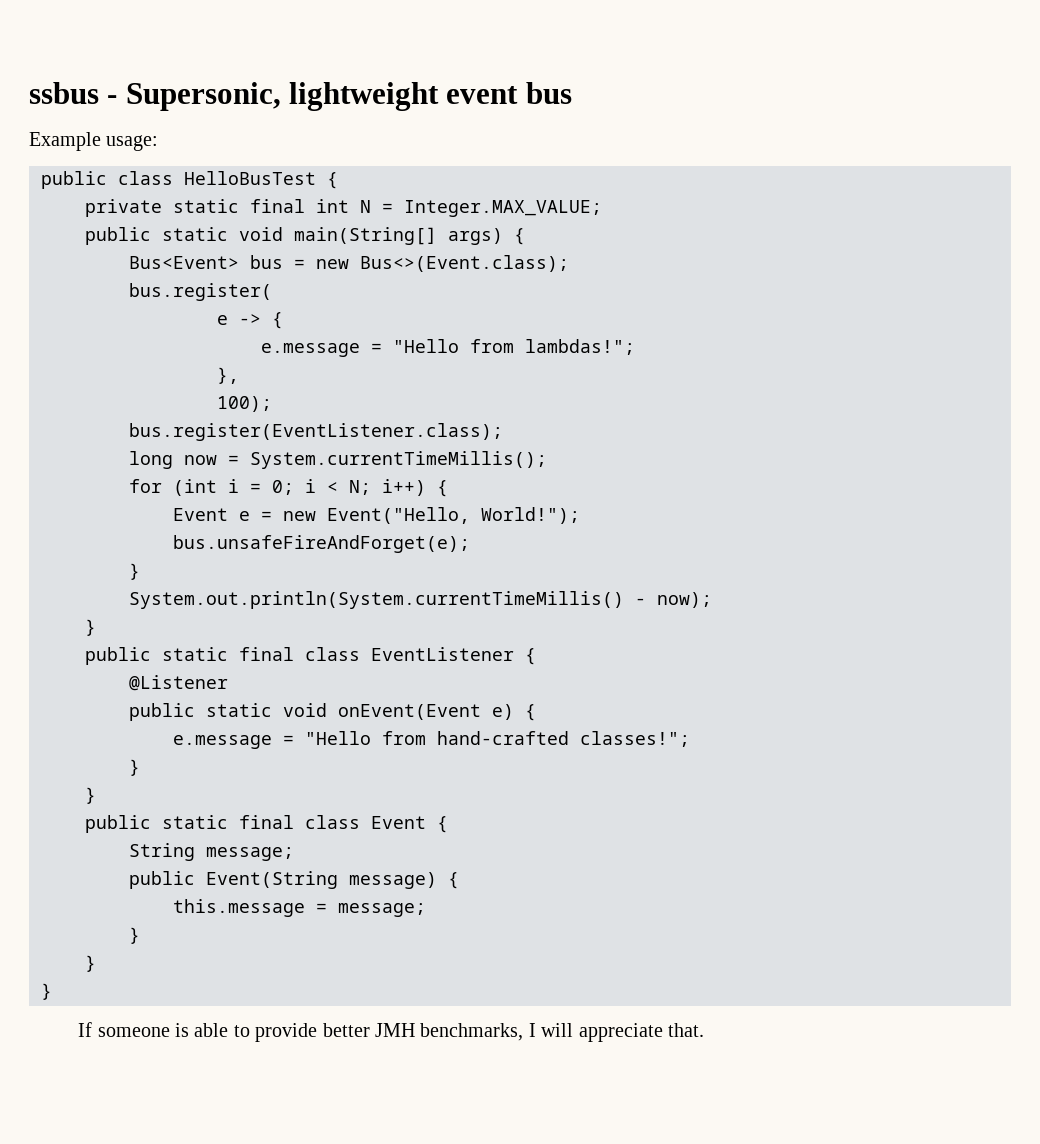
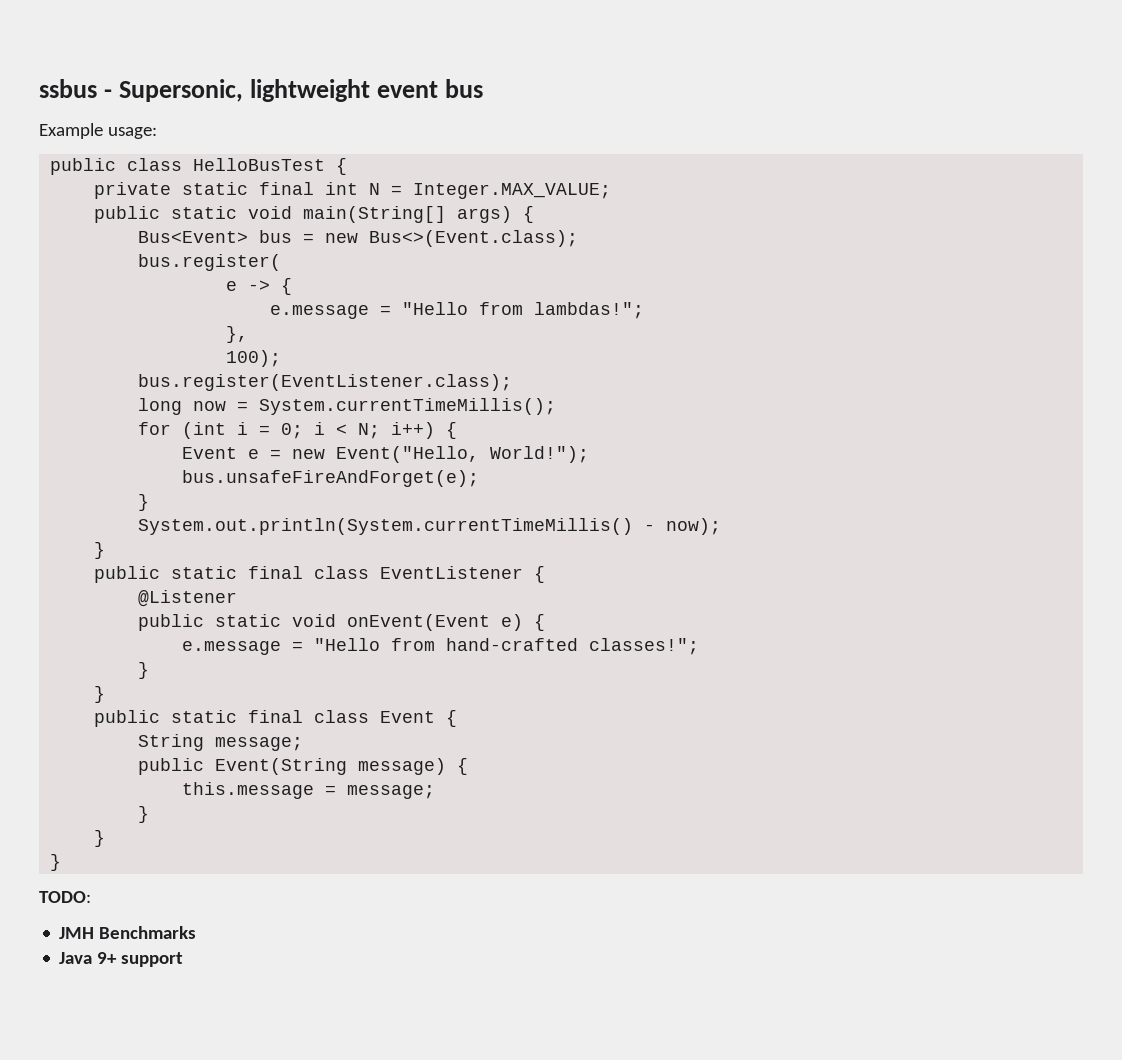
[78,1022,705,1042] If someone is able to provide better JMH benchmarks, I will appreciate that. -> [39,891,91,903] [59,926,197,939] [59,952,184,967] TODO: // JMH Benchmarks // Java 9+ support

